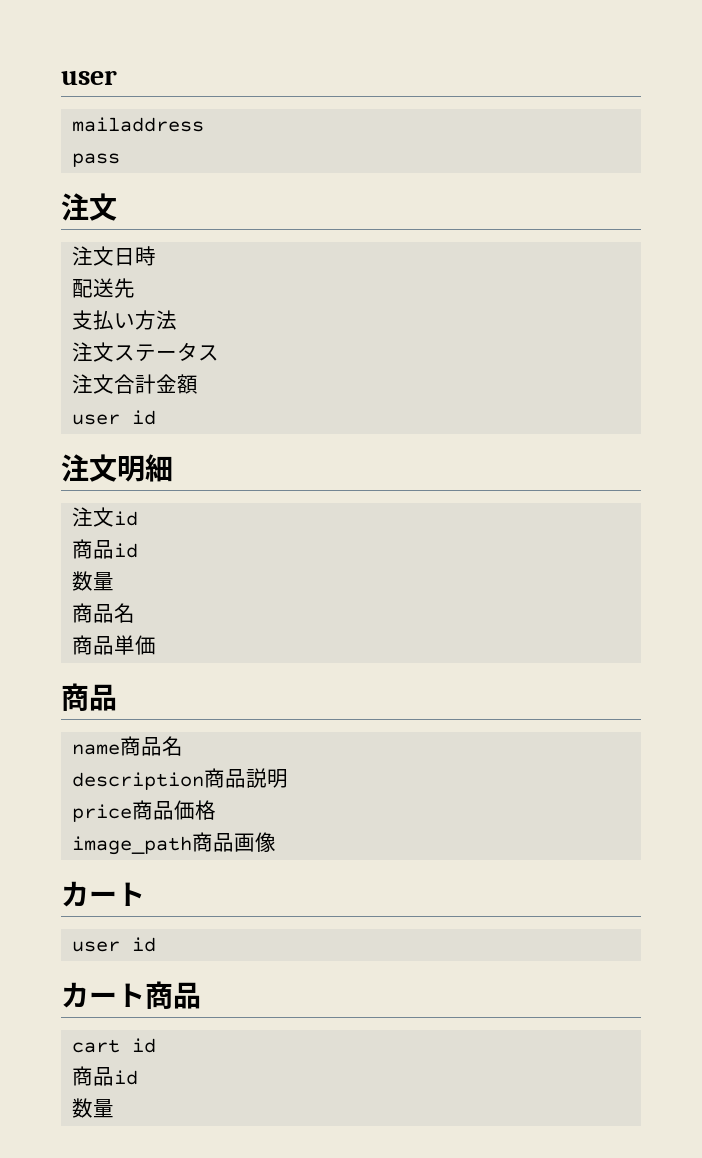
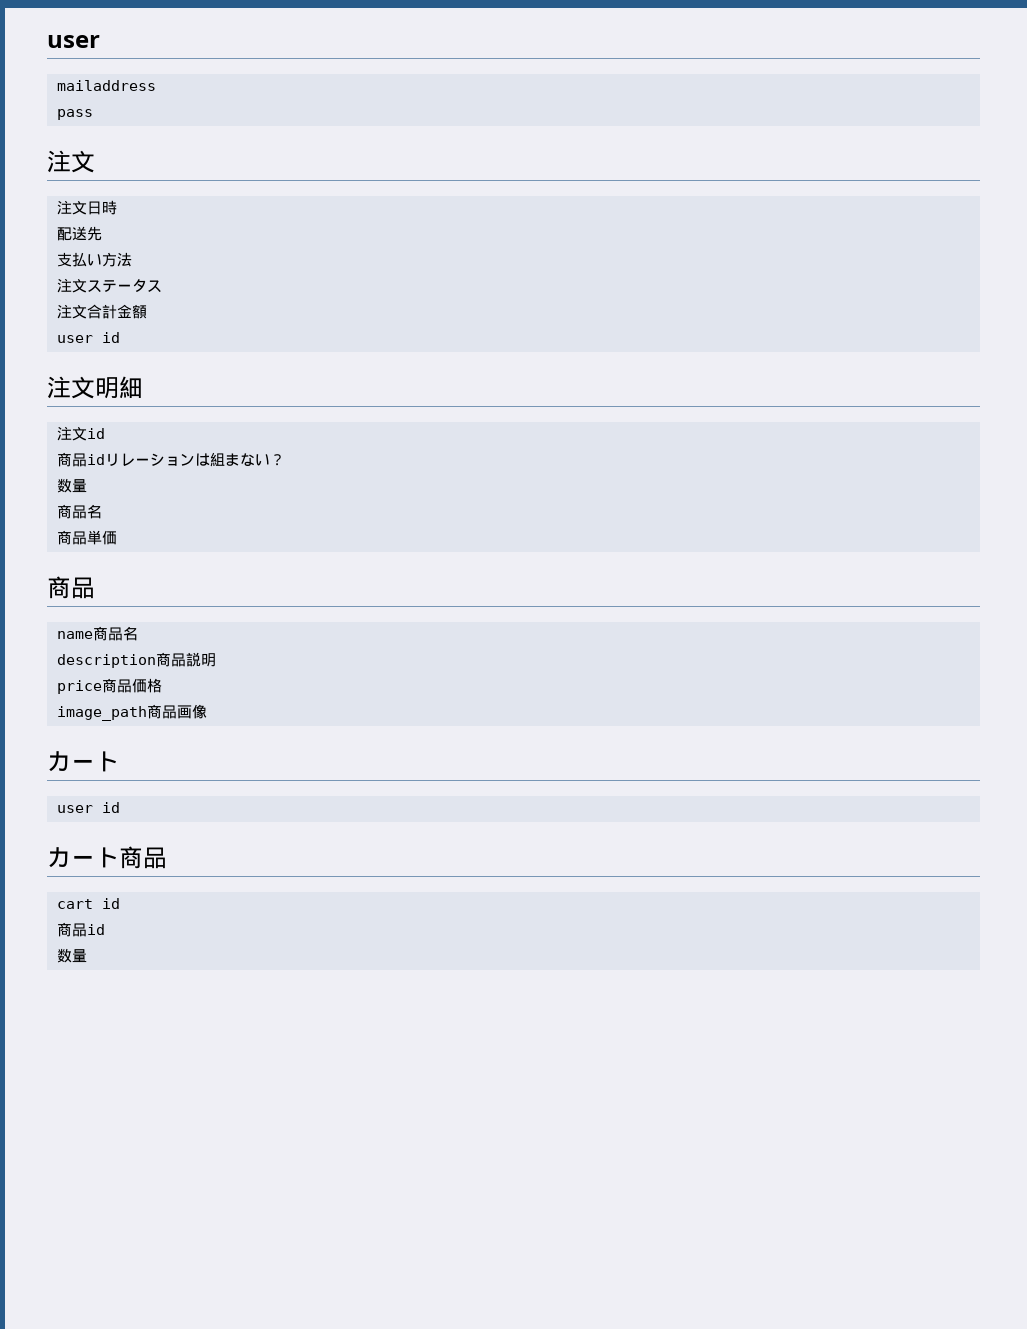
(138, 550) none -> [105,452,286,467] リレーションは組まない？

